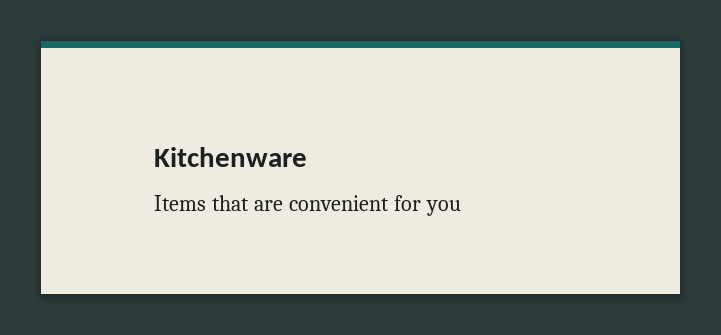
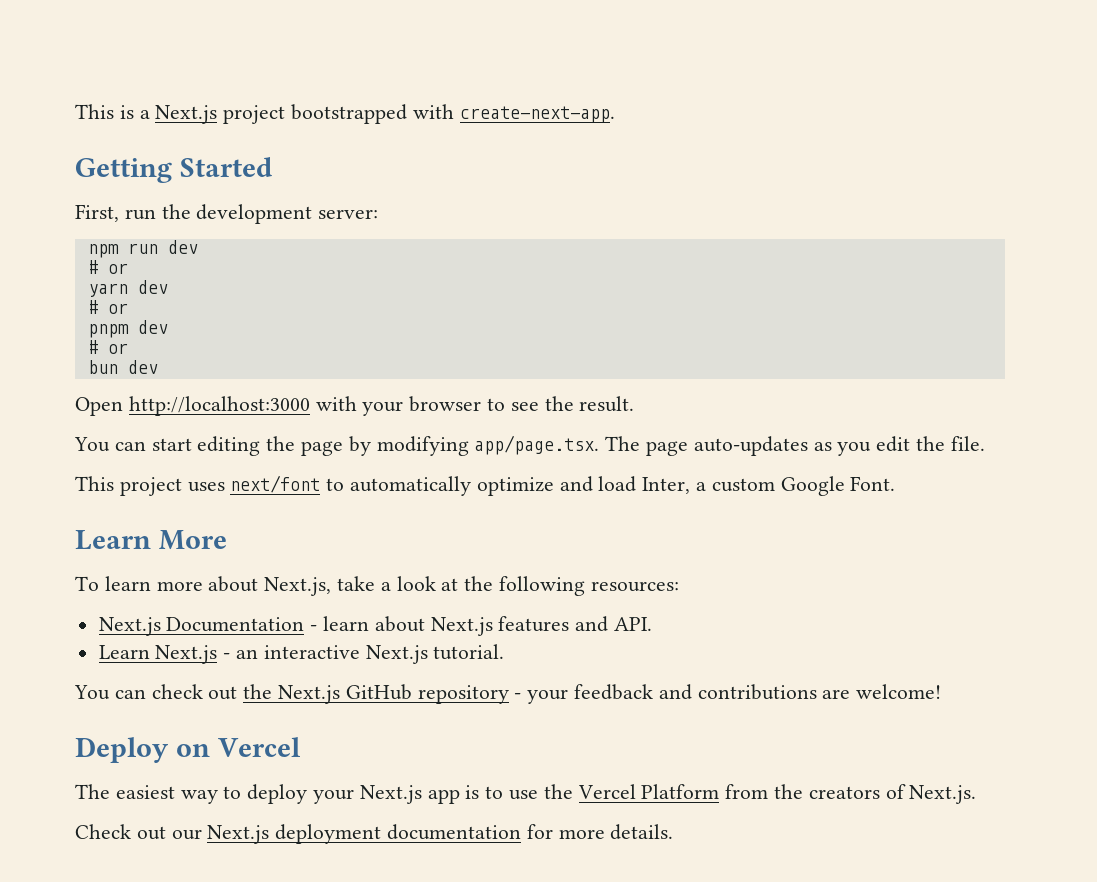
[154,147,307,167] [154,195,461,216] Kitchenware // Items that are convenient for you -> [75,104,615,124] [75,157,272,183] [75,204,379,224] [87,240,198,258] [87,260,128,274] [87,280,168,297] [87,300,128,314] [87,320,168,338] [87,340,128,354] [87,360,158,374] [75,396,635,416] [74,435,985,456] [75,475,896,496] [75,530,227,550] [75,576,679,596] [98,616,653,636] [98,644,505,664] [74,684,942,704] [75,737,301,763] [75,784,977,804] [75,824,674,844] This is a Next.js project bootstrapped with create-next-app. // Getting Started // First, run the development server: // npm run dev // # or // yarn dev // # or // pnpm dev // # or // bun dev // Open http://localhost:3000 with your browser to see the result. // You can start editing the page by modifying app/page.tsx. The page auto-updates as you edit the file. // This project uses next/font to automatically optimize and load Inter, a custom Google Font. // Learn More // To learn more about Next.js, take a look at the following resources: // Next.js Documentation - learn about Next.js features and API. // Learn Next.js - an interactive Next.js tutorial. // You can check out the Next.js GitHub repository - your feedback and contributions are welcome! // Deploy on Vercel // The easiest way to deploy your Next.js app is to use the Vercel Platform from the creators of Next.js. // Check out our Next.js deployment documentation for more details.

